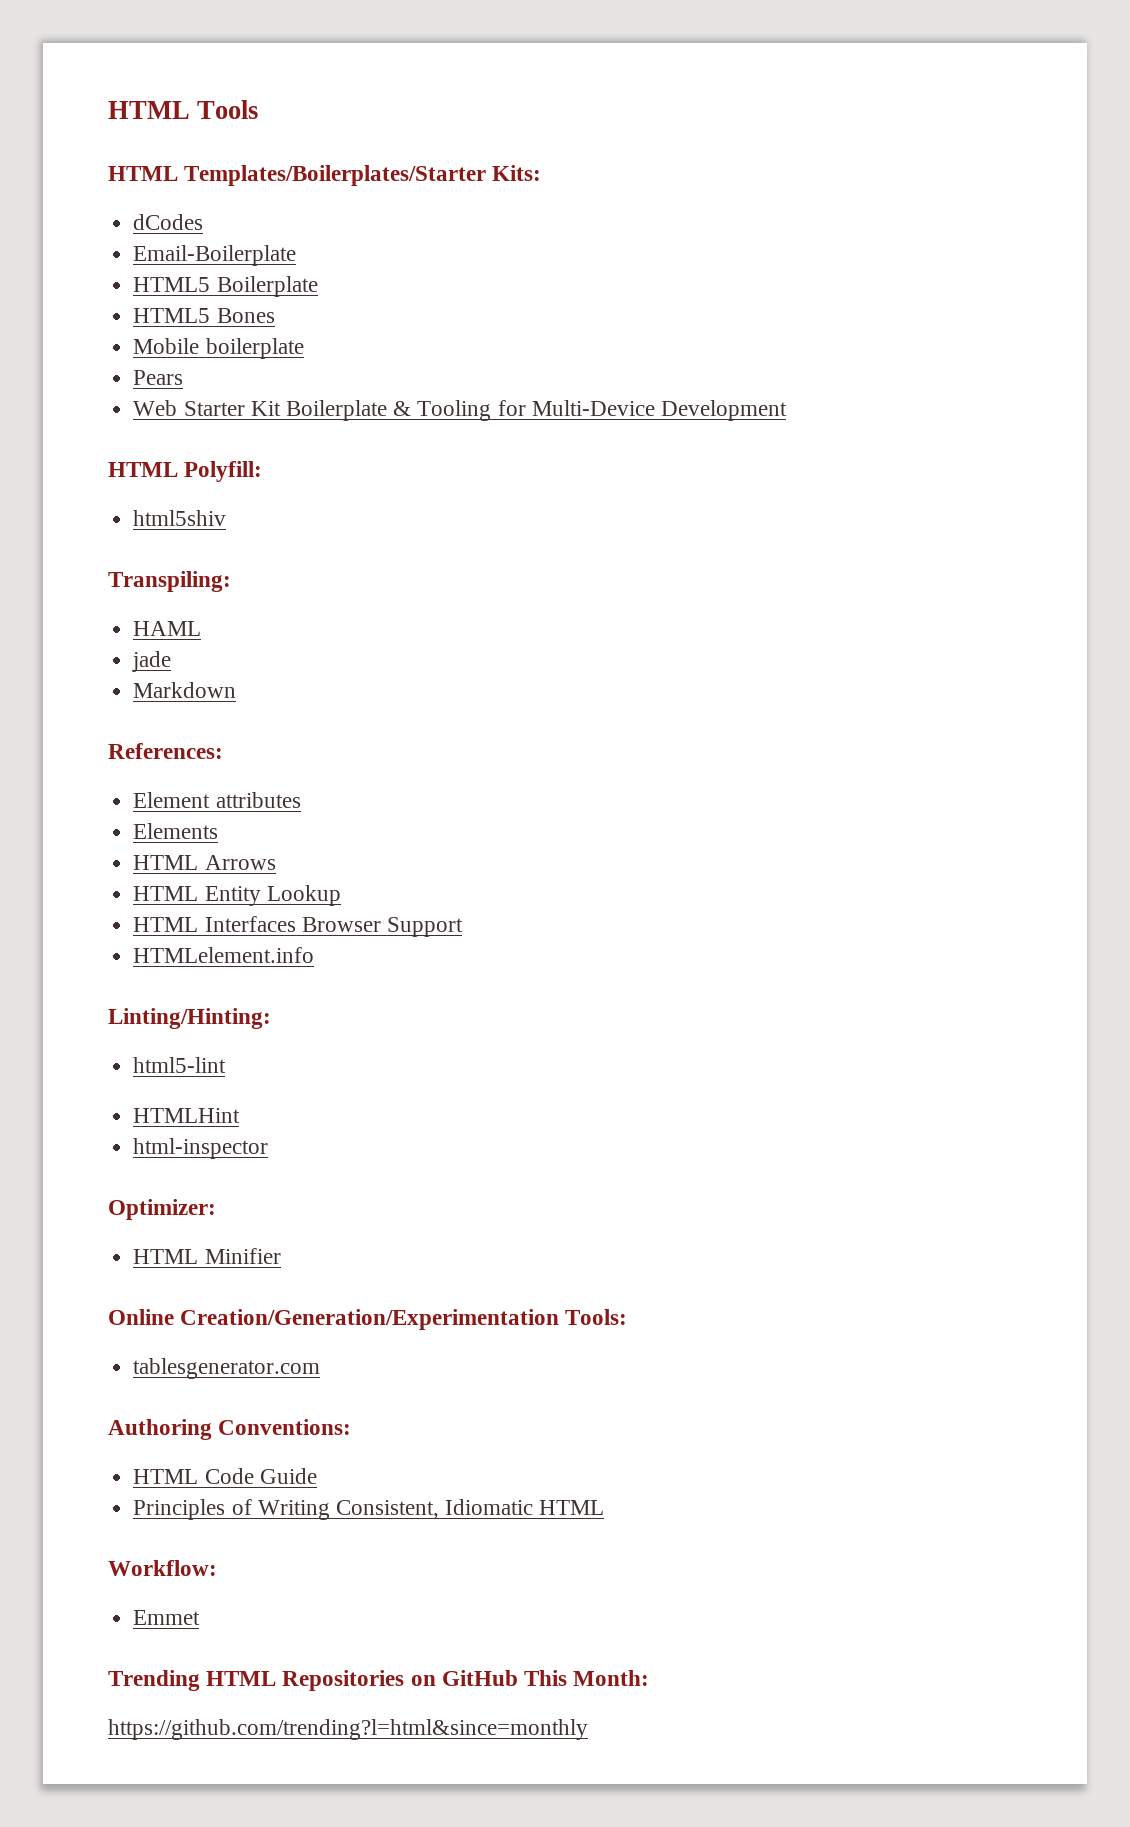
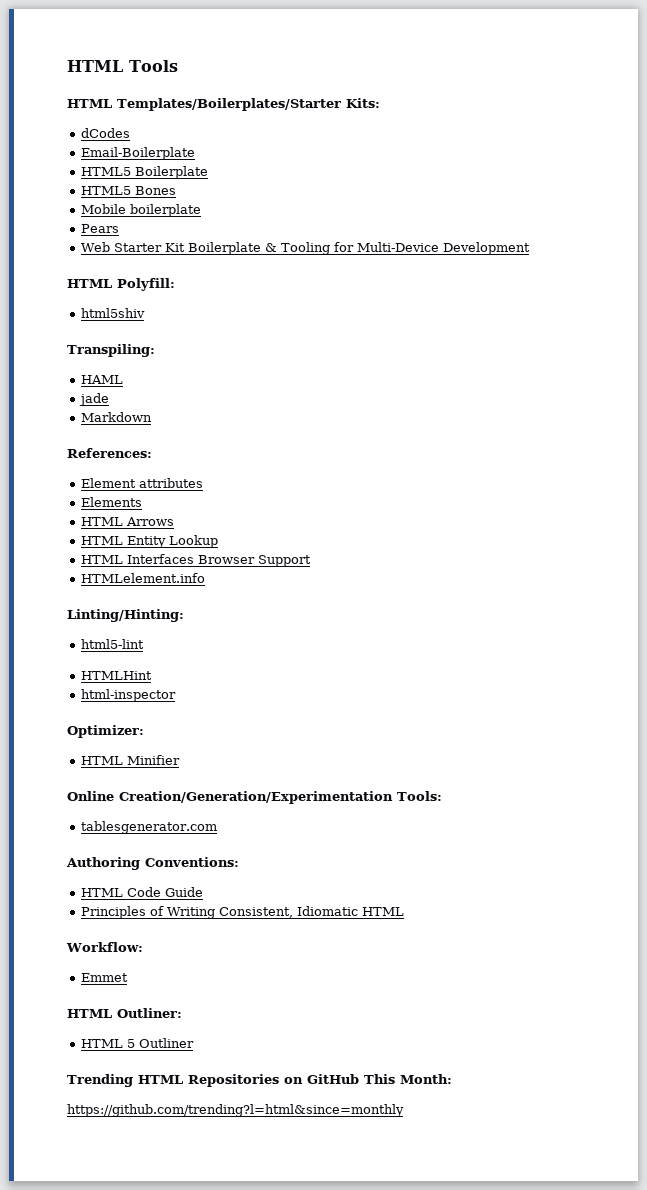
(201, 1617) none -> [67,1008,182,1018] [80,1038,194,1048] // HTML Outliner: // HTML 5 Outliner

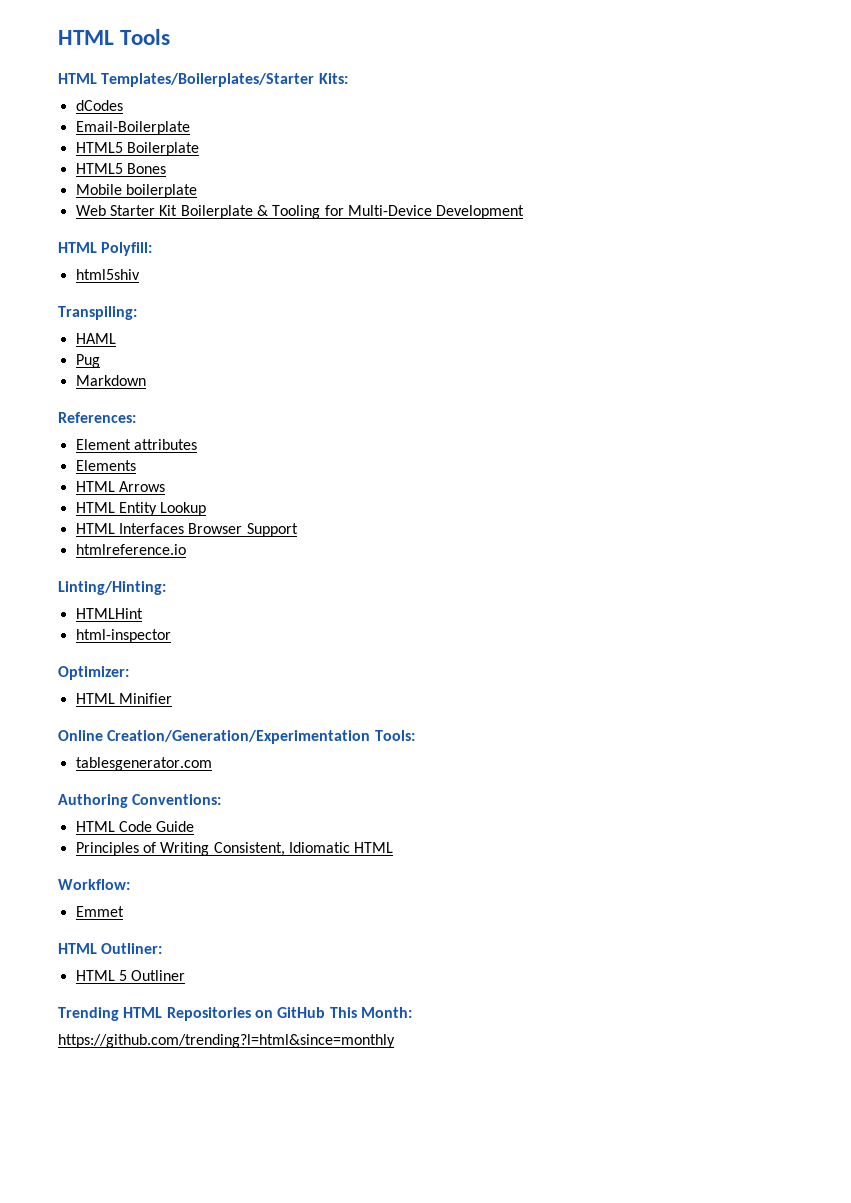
[80,224,119,233] // Pears -> (197, 191) none
[78,393,109,406] jade -> [75,354,100,368] Pug
[80,573,205,583] HTMLelement.info -> [75,544,186,555] htmlreference.io
[80,639,144,649] // html5-lint -> (166, 588) none

